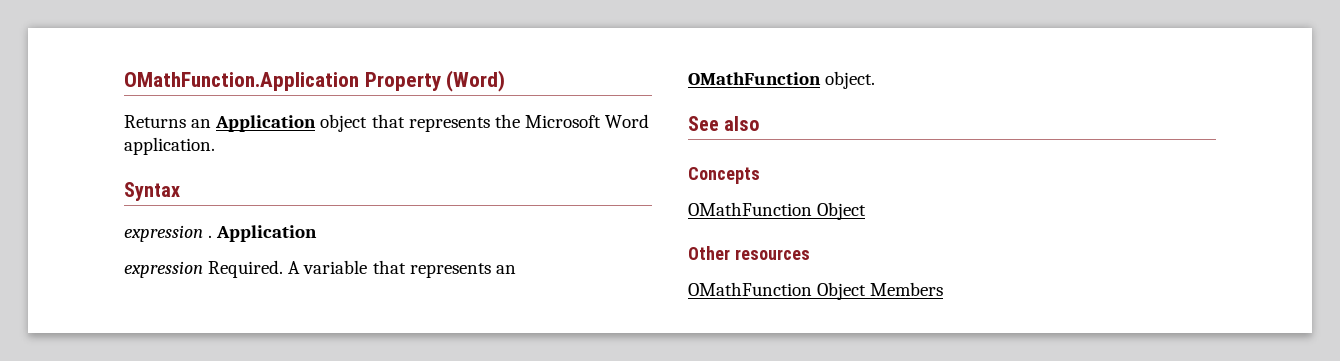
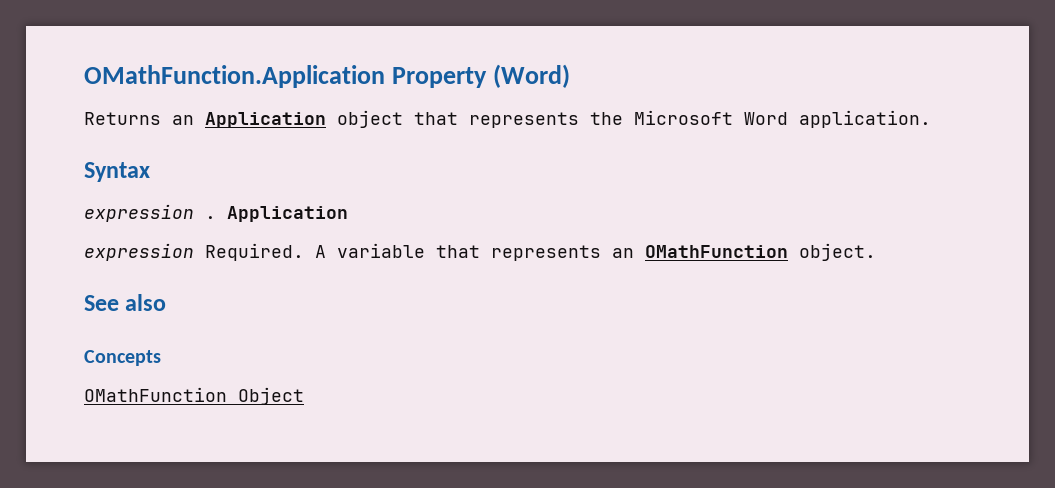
[688,246,810,260] [688,282,944,300] // Other resources // OMathFunction Object Members -> (304, 396) none

